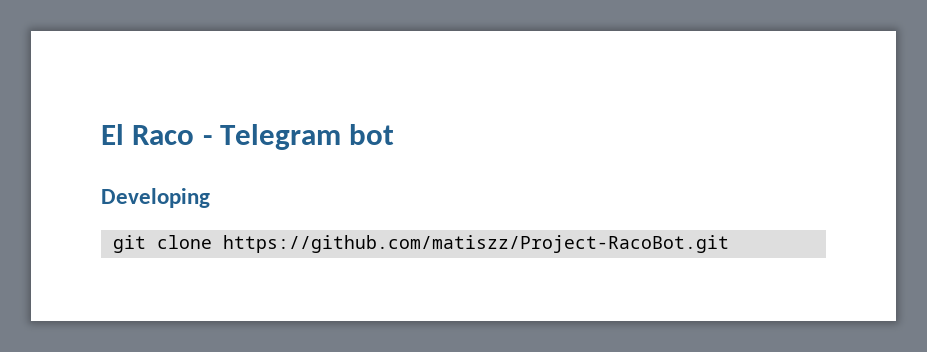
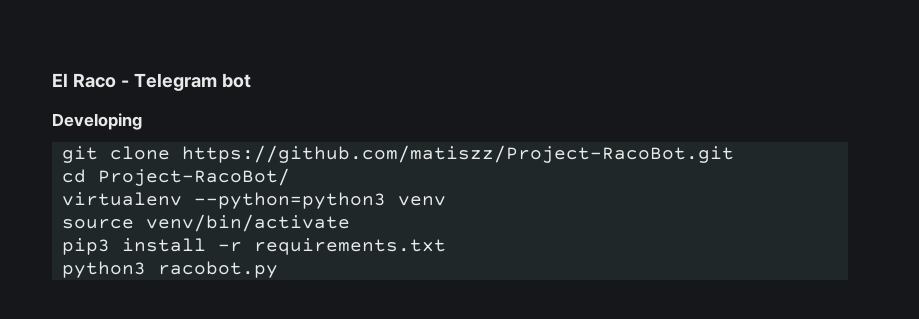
(729, 244) none -> [61,168,290,186] [61,192,446,209] [61,214,350,232] [61,238,446,255] [61,261,278,278] // cd Project-RacoBot/ // virtualenv --python=python3 venv // source venv/bin/activate // pip3 install -r requirements.txt // python3 racobot.py

